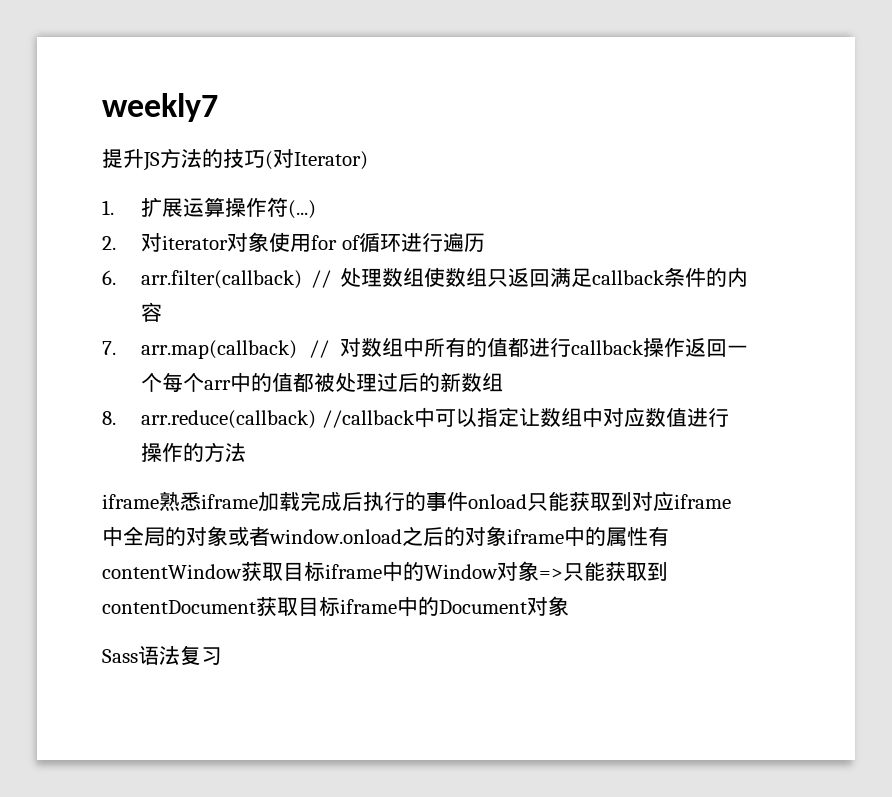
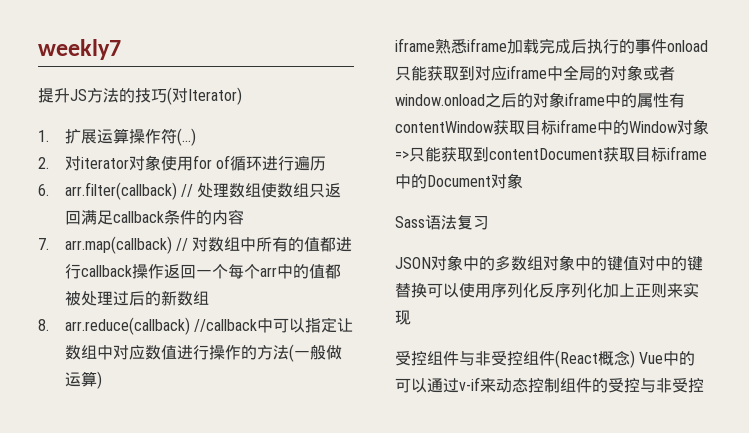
(247, 452) none -> [288,344,342,362] [64,371,102,389] (一般做运算)
(222, 656) none -> [395,255,703,271] [395,282,699,298] [395,310,411,325] [395,350,696,368] [395,377,704,393] // JSON对象中的多数组对象中的键值对中的键替换可以使用序列化反序列化加上正则来实现 // 受控组件与非受控组件(React概念) Vue中的可以通过v-if来动态控制组件的受控与非受控

